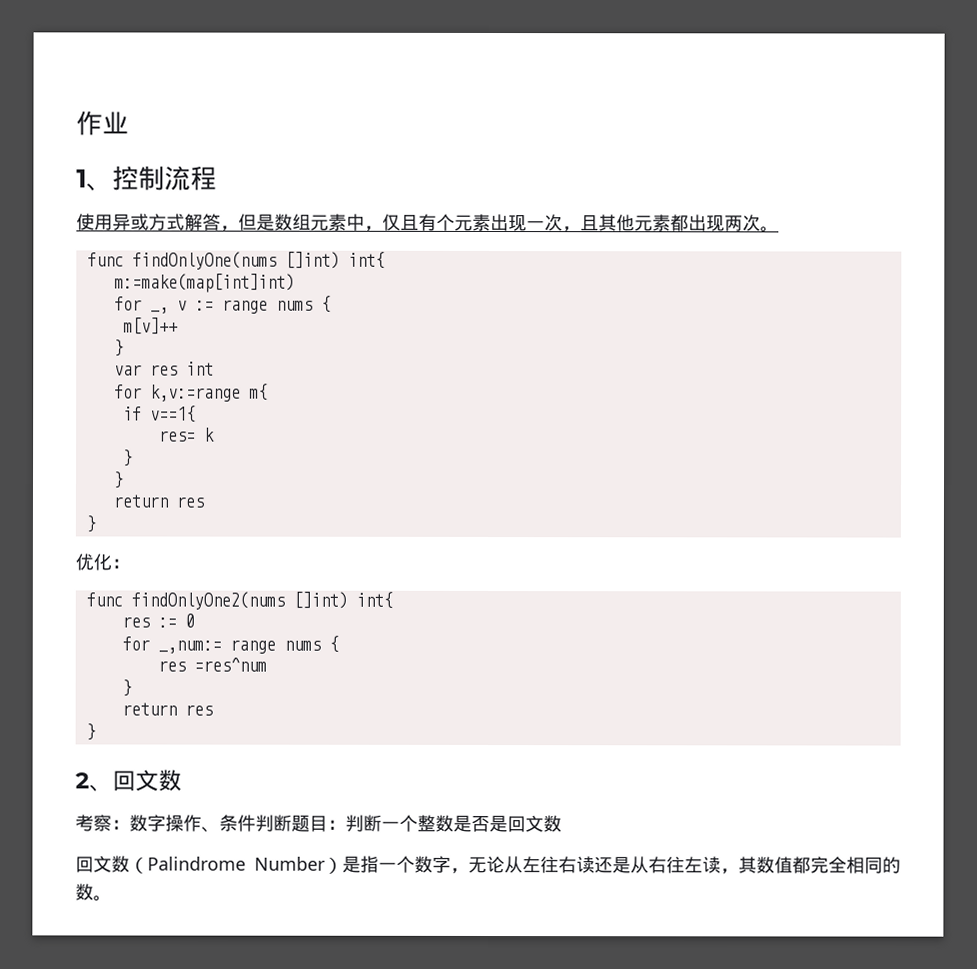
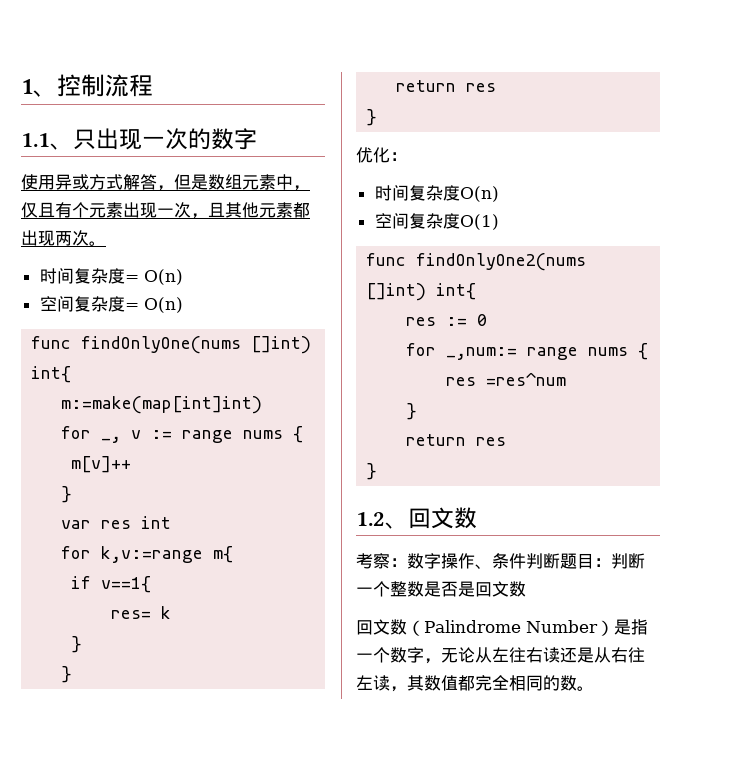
[76,110,129,136] 作业 // -> (21, 86) none
(217, 178) none -> [21,128,257,150] // 1.1、只出现一次的数字
(779, 229) none -> [39,268,183,285] [39,296,183,313] // 时间复杂度= O(n) // 空间复杂度= O(n)
(130, 563) none -> [374,185,499,202] [374,213,499,230] // 时间复杂度O(n) // 空间复杂度O(1)
[75,772,90,789] 2 -> [356,512,385,526] 1.2

